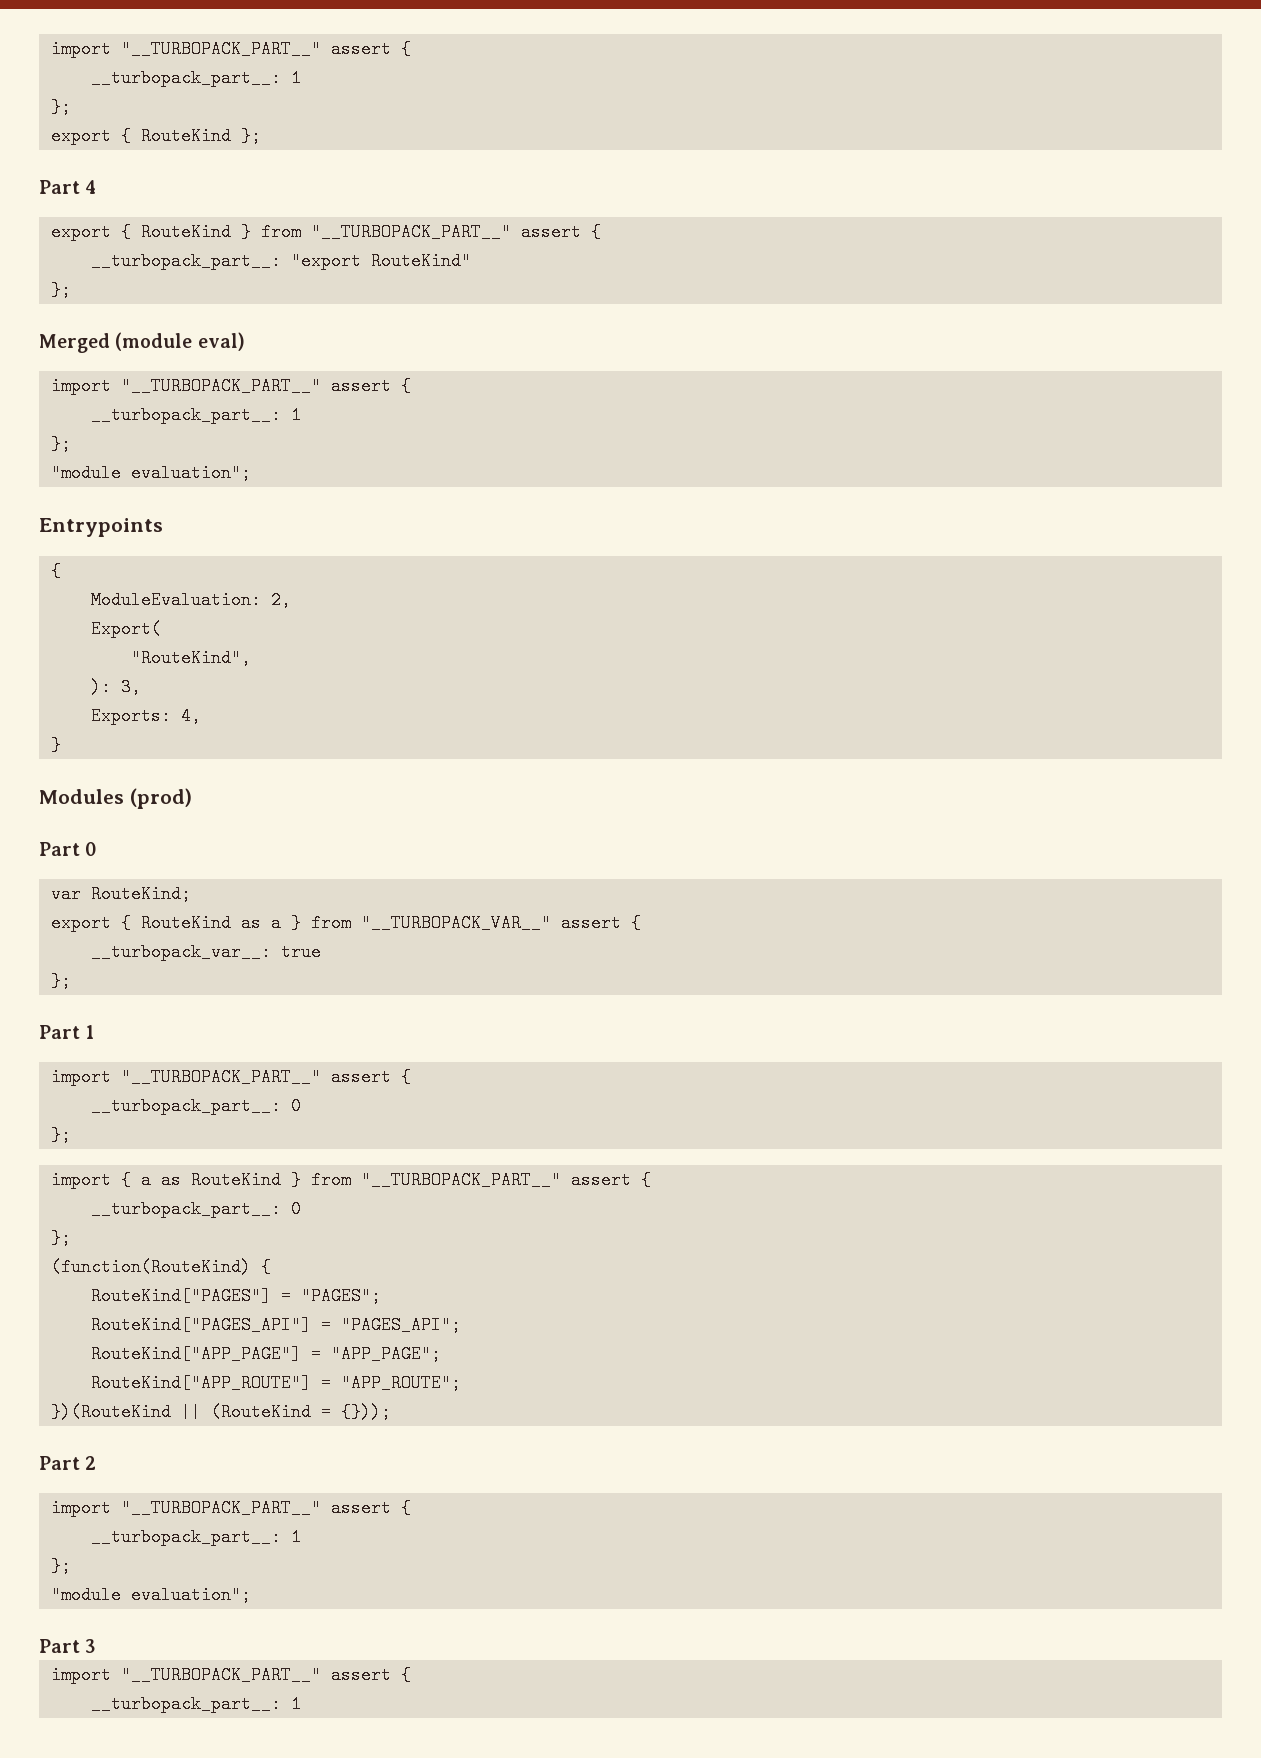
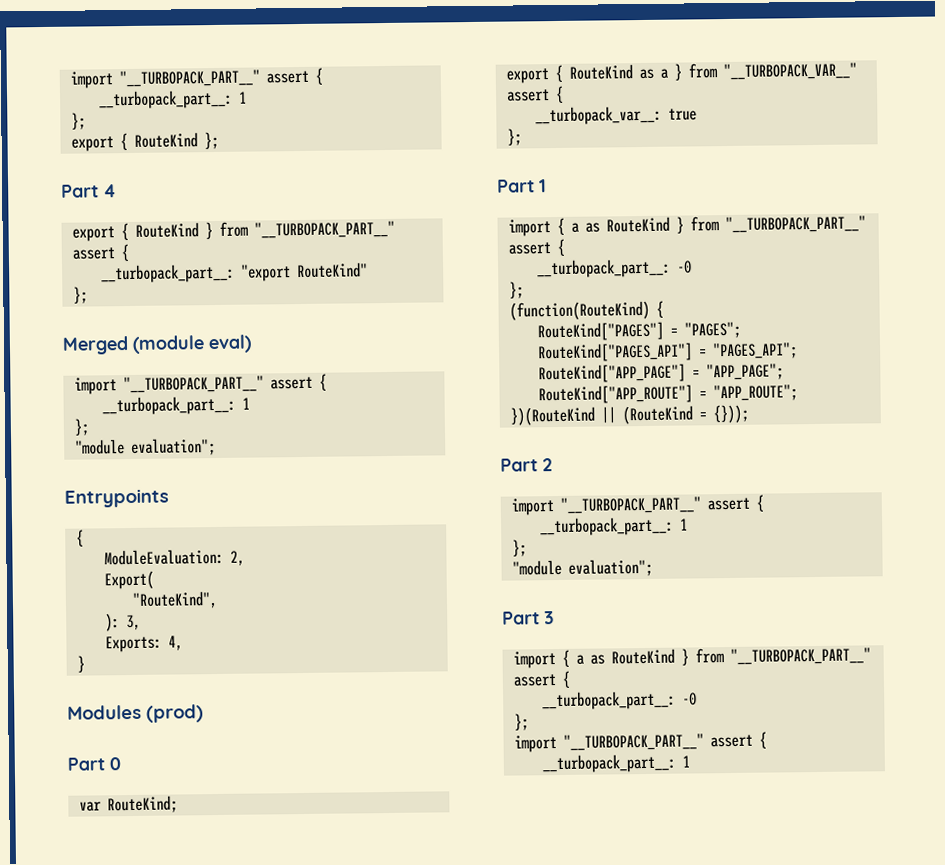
[51,1068,411,1086] [91,1097,301,1115] [51,1126,71,1144] // import "__TURBOPACK_PART__" assert { // __turbopack_part__: 0 // }; -> (547, 186) none
[291,1200,301,1218] 0 -> [677,260,693,274] -0
(97, 1646) none -> [513,647,872,669] [513,670,571,688] [542,690,698,711] [514,713,530,731] // import { a as RouteKind } from "__TURBOPACK_PART__" assert { // __turbopack_part__: -0 // };

